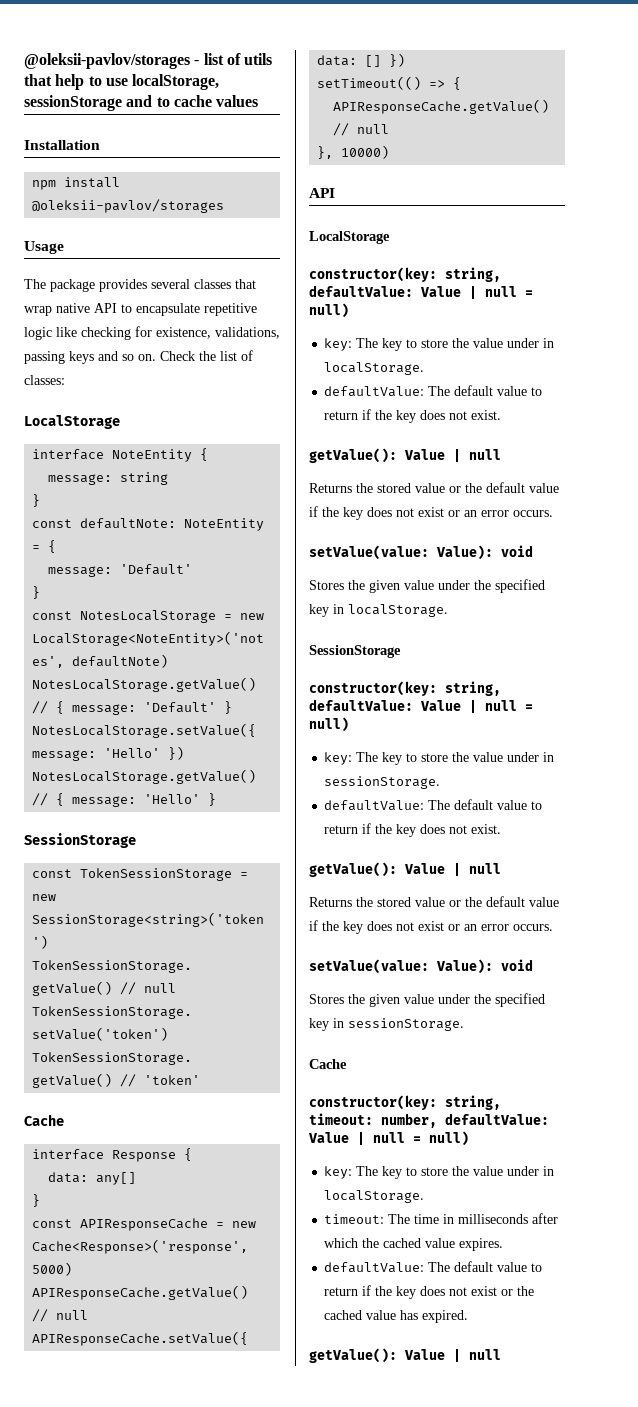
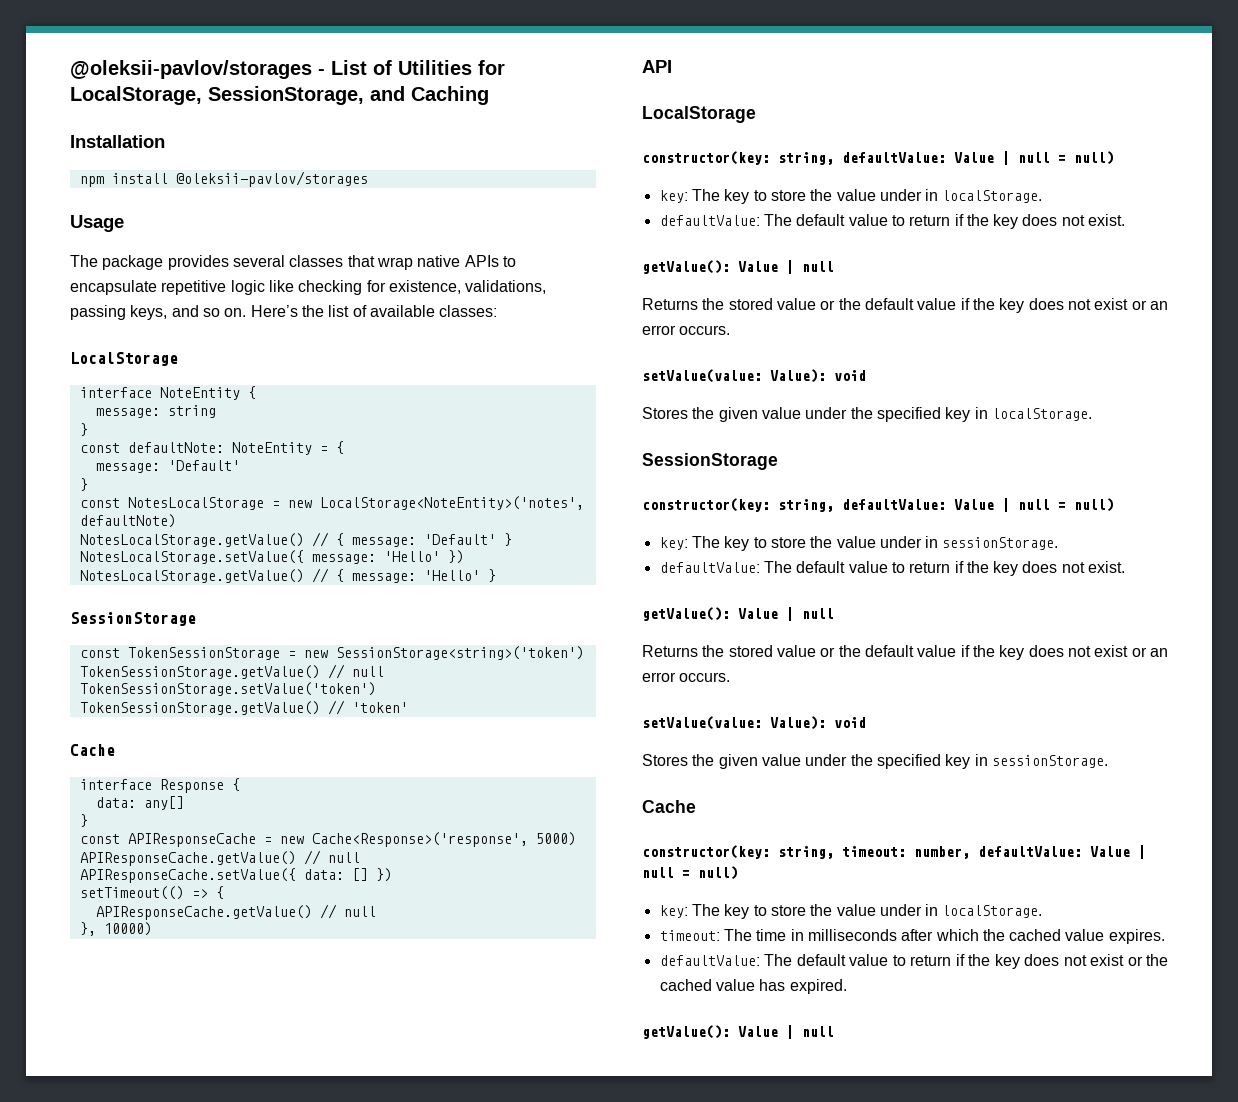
[203,53,273,65] [24,74,220,90] [24,95,259,111] list of utils that help to use localStorage, sessionStorage and to cache values -> [331,60,505,75] [70,86,489,105] List of Utilities for LocalStorage, SessionStorage, and Caching
[94,303,117,313] API -> [464,255,499,267] APIs
[69,351,94,364] keys -> [130,305,168,320] keys,
[160,351,195,361] Check -> [250,305,298,317] Here’s
(253, 355) none -> [369,305,435,317] available

